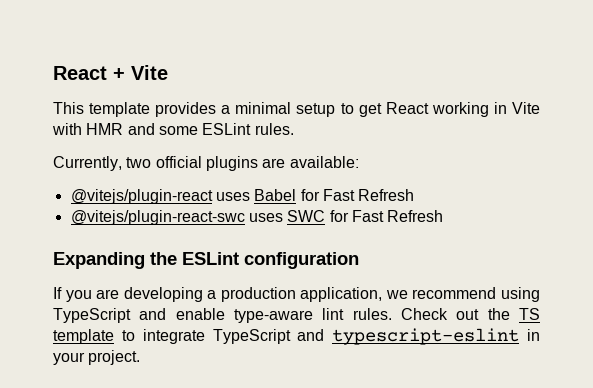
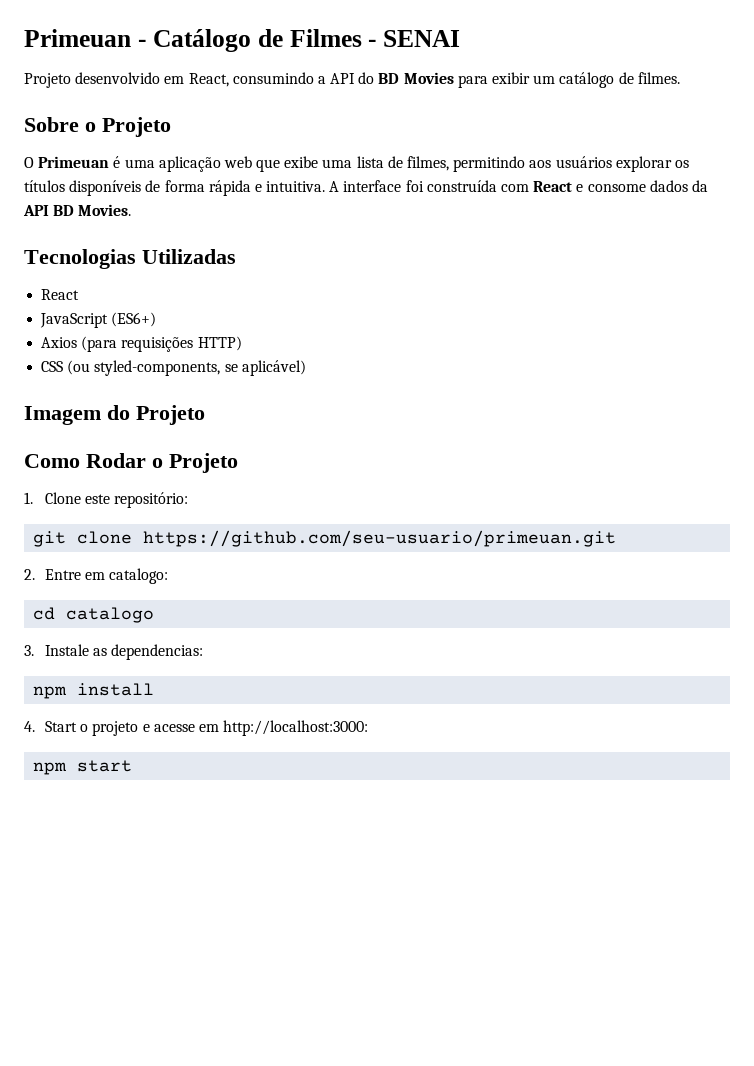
[53,65,168,80] [53,102,540,117] [52,123,294,135] [53,156,359,171] [70,189,415,204] [70,210,444,225] [53,252,359,269] [53,287,540,302] [53,308,540,323] [53,328,540,345] [53,350,141,365] React + Vite // This template provides a minimal setup to get React working in Vite with HMR and some ESLint rules. // Currently, two official plugins are available: // @vitejs/plugin-react uses Babel for Fast Refresh // @vitejs/plugin-react-swc uses SWC for Fast Refresh // Expanding the ESLint configuration // If you are developing a production application, we recommend using TypeScript and enable type-aware lint rules. Check out the TS template to integrate TypeScript and typescript-eslint in your project. -> [24,29,461,52] [24,72,680,88] [24,117,171,137] [24,156,689,172] [24,180,708,196] [23,204,132,216] [24,249,236,269] [41,289,80,300] [40,312,157,328] [41,336,242,352] [41,360,306,376] [24,405,205,425] [24,453,238,473] [24,492,189,508] [33,530,617,547] [24,568,169,584] [33,607,155,623] [24,644,204,660] [33,683,155,699] [24,720,369,736] [33,760,133,775] Primeuan - Catálogo de Filmes - SENAI // Projeto desenvolvido em React, consumindo a API do BD Movies para exibir um catálogo de filmes. // Sobre o Projeto // O Primeuan é uma aplicação web que exibe uma lista de filmes, permitindo aos usuários explorar os títulos disponíveis de forma rápida e intuitiva. A interface foi construída com React e consome dados da API BD Movies. // Tecnologias Utilizadas // React // JavaScript (ES6+) // Axios (para requisições HTTP) // CSS (ou styled-components, se aplicável) // Imagem do Projeto // Como Rodar o Projeto // 1. Clone este repositório: // git clone https://github.com/seu-usuario/primeuan.git // 2. Entre em catalogo: // cd catalogo // 3. Instale as dependencias: // npm install // 4. Start o projeto e acesse em http://localhost:3000: // npm start

